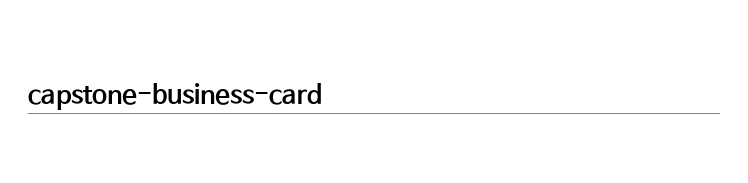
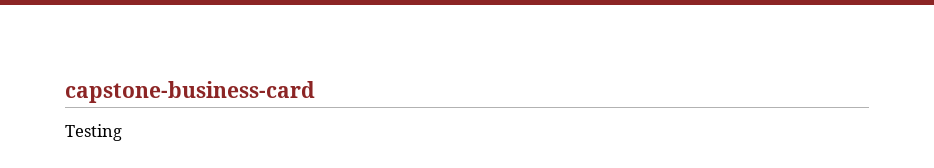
(322, 96) none -> [65,124,122,141] // Testing

